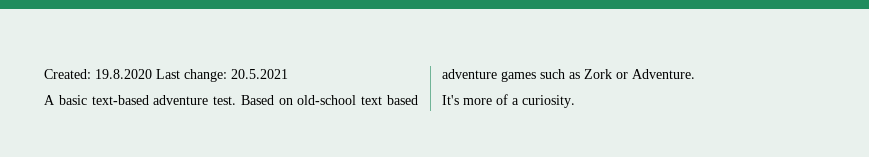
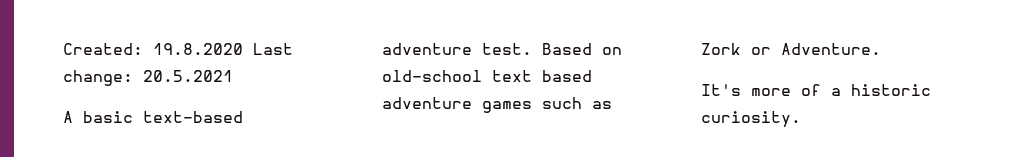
(519, 101) none -> [851,84,931,96] historic

